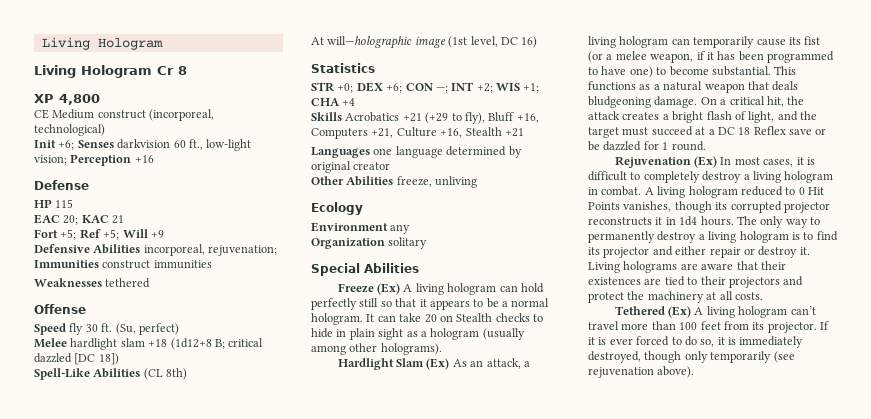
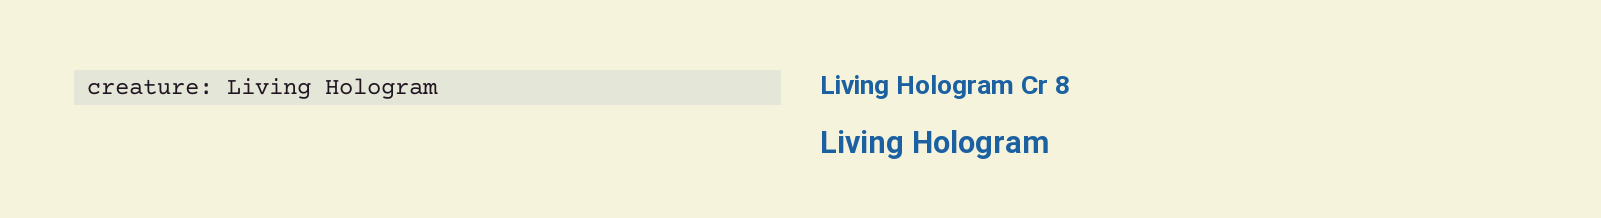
(41, 43) none -> [86,79,213,95] creature:
[34,94,100,105] [34,109,215,121] [34,124,105,136] [34,139,252,151] [34,154,154,166] [34,180,89,190] [34,199,74,208] [34,214,125,225] [34,229,164,240] [34,244,278,256] [34,260,212,269] [34,278,151,288] [34,304,86,314] [34,323,179,335] [34,338,264,350] [34,353,119,365] [34,368,188,380] [311,36,538,49] [311,63,375,73] [311,82,540,93] [311,98,356,106] [311,112,539,124] [311,127,524,139] [311,146,522,158] [311,161,391,173] [311,176,478,188] [311,202,363,215] [311,222,411,234] [311,237,428,249] [311,263,419,276] [337,283,544,295] [311,298,550,310] [311,313,543,325] [311,328,525,340] [311,343,442,355] [337,358,530,370] [588,36,821,48] [588,51,834,63] [588,66,797,78] [588,81,799,93] [588,96,805,108] [588,111,817,123] [588,126,827,138] [588,141,706,151] [614,156,815,168] [588,171,834,183] [588,186,824,198] [588,201,830,213] [588,216,820,228] [588,231,838,243] [588,246,810,258] [588,261,786,273] [588,276,804,288] [588,291,763,303] [614,306,816,318] [588,321,829,333] [588,336,804,348] [588,351,795,363] [588,366,695,378] XP 4,800 // CE Medium construct (incorporeal, technological) // Init +6; Senses darkvision 60 ft., low-light vision; Perception +16 // Defense // HP 115 // EAC 20; KAC 21 // Fort +5; Ref +5; Will +9 // Defensive Abilities incorporeal, rejuvenation; Immunities construct immunities // Weaknesses tethered // Offense // Speed fly 30 ft. (Su, perfect) // Melee hardlight slam +18 (1d12+8 B; critical dazzled [DC 18]) // Spell-Like Abilities (CL 8th) // At will—holographic image (1st level, DC 16) // Statistics // STR +0; DEX +6; CON —; INT +2; WIS +1; CHA +4 // Skills Acrobatics +21 (+29 to fly), Bluff +16, Computers +21, Culture +16, Stealth +21 // Languages one language determined by original creator // Other Abilities freeze, unliving // Ecology // Environment any // Organization solitary // Special Abilities // Freeze (Ex) A living hologram can hold perfectly still so that it appears to be a normal hologram. It can take 20 on Stealth checks to hide in plain sight as a hologram (usually among other holograms). // Hardlight Slam (Ex) As an attack, a living hologram can temporarily cause its fist (or a melee weapon, if it has been programmed to have one) to become substantial. This functions as a natural weapon that deals bludgeoning damage. On a critical hit, the attack creates a bright flash of light, and the target must succeed at a DC 18 Reflex save or be dazzled for 1 round. // Rejuvenation (Ex) In most cases, it is difficult to completely destroy a living hologram in combat. A living hologram reduced to 0 Hit Points vanishes, though its corrupted projector reconstructs it in 1d4 hours. The only way to permanently destroy a living hologram is to find its projector and either repair or destroy it. Living holograms are aware that their existences are tied to their projectors and protect the machinery at all costs. // Tethered (Ex) A living hologram can’t travel more than 100 feet from its projector. If it is ever forced to do so, it is immediately destroyed, though only temporarily (see rejuvenation above). -> [820,130,1050,159] Living Hologram

